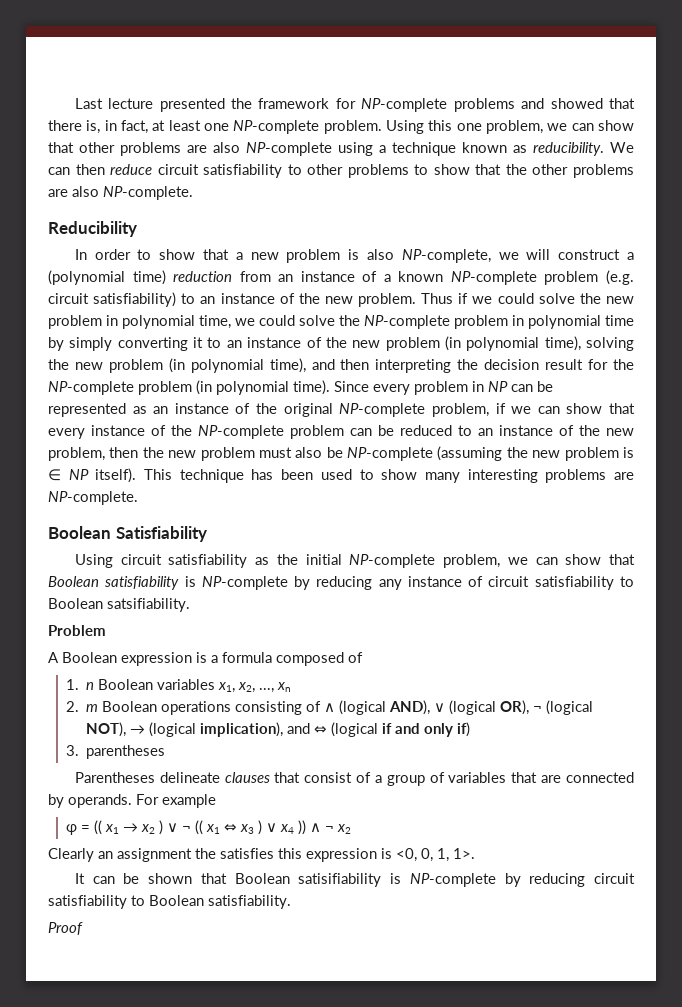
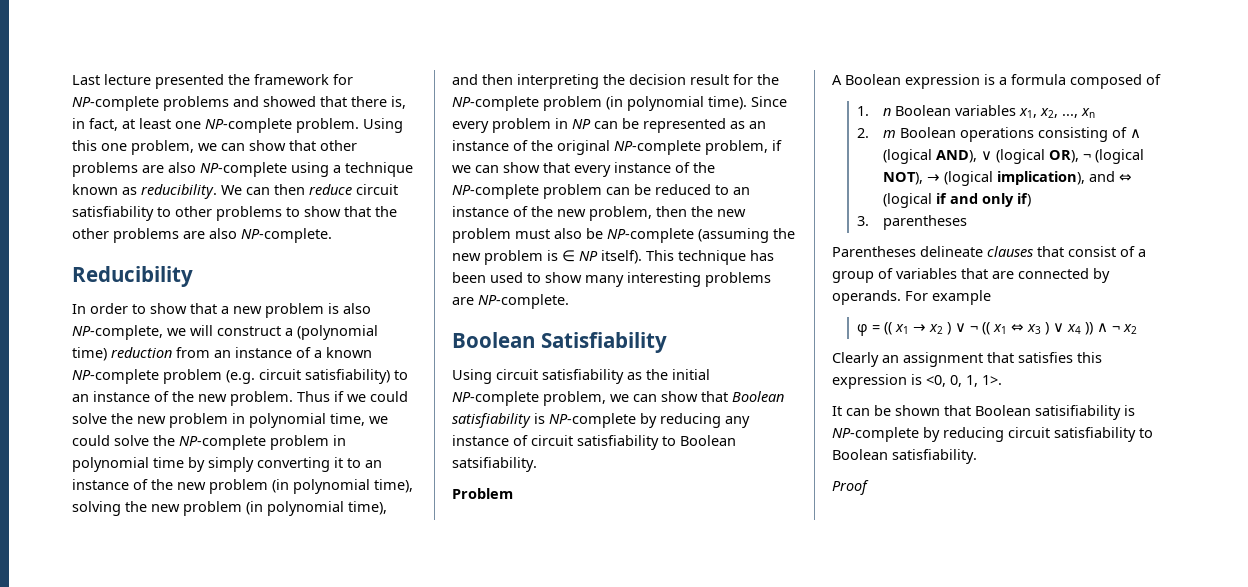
[195,848,216,859] the -> [987,352,1014,363] that

